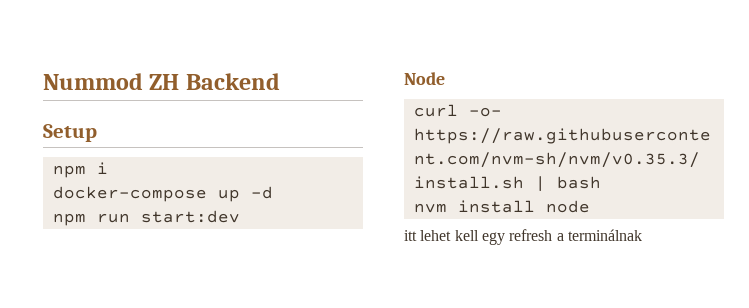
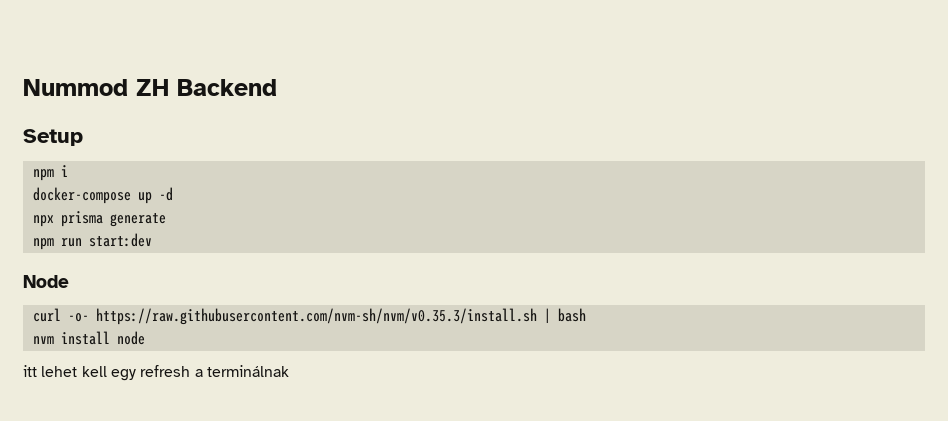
(273, 192) none -> [32,211,166,227] // npx prisma generate

